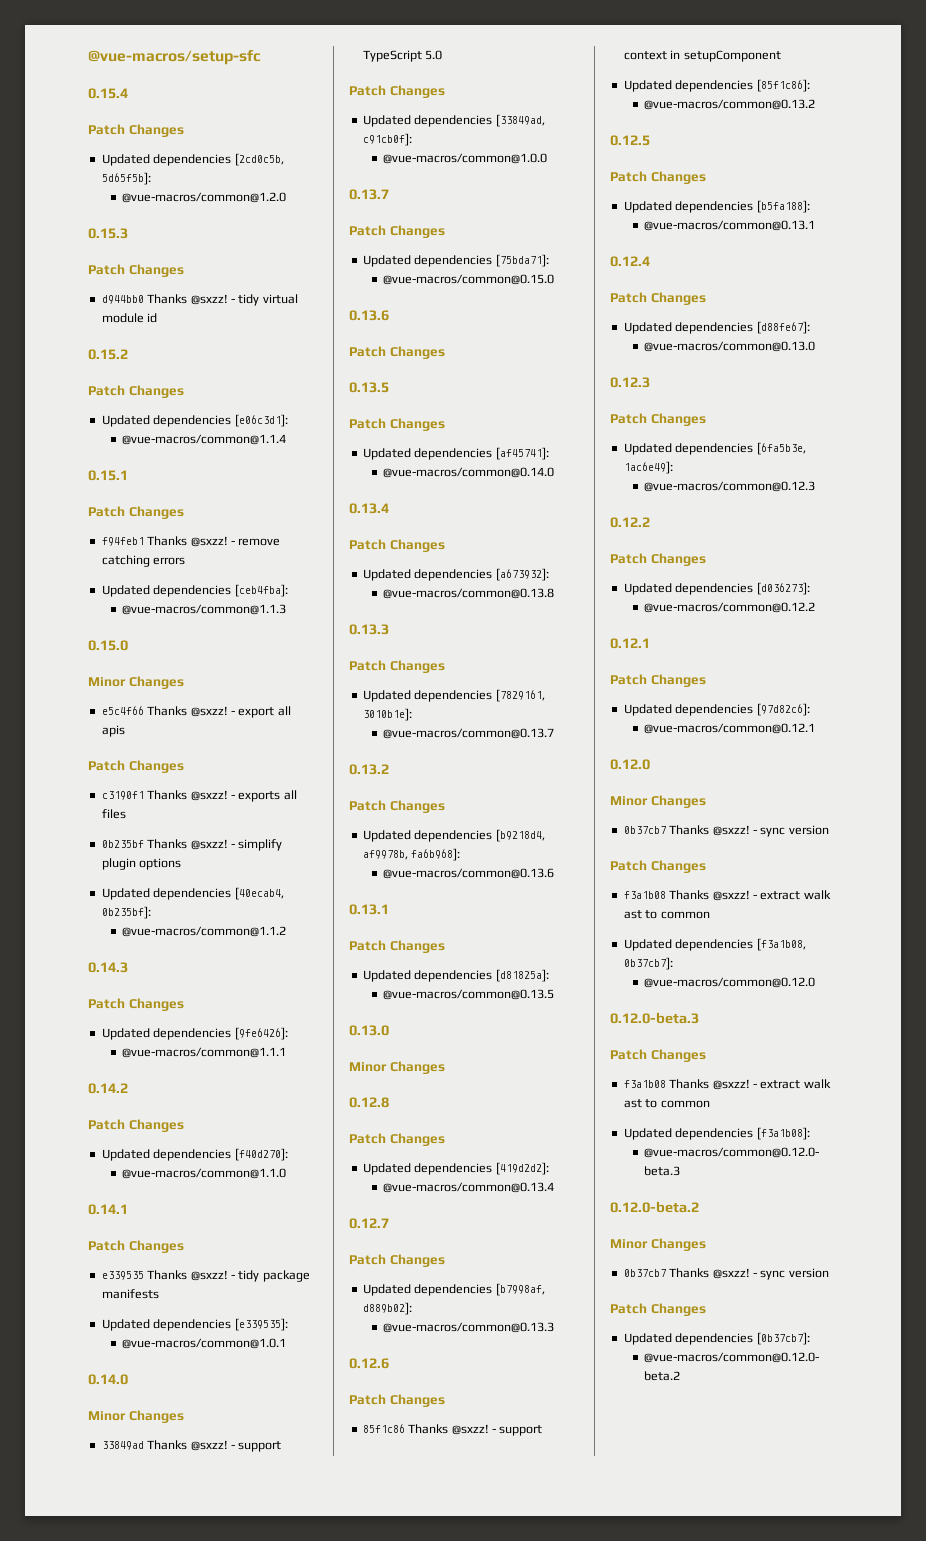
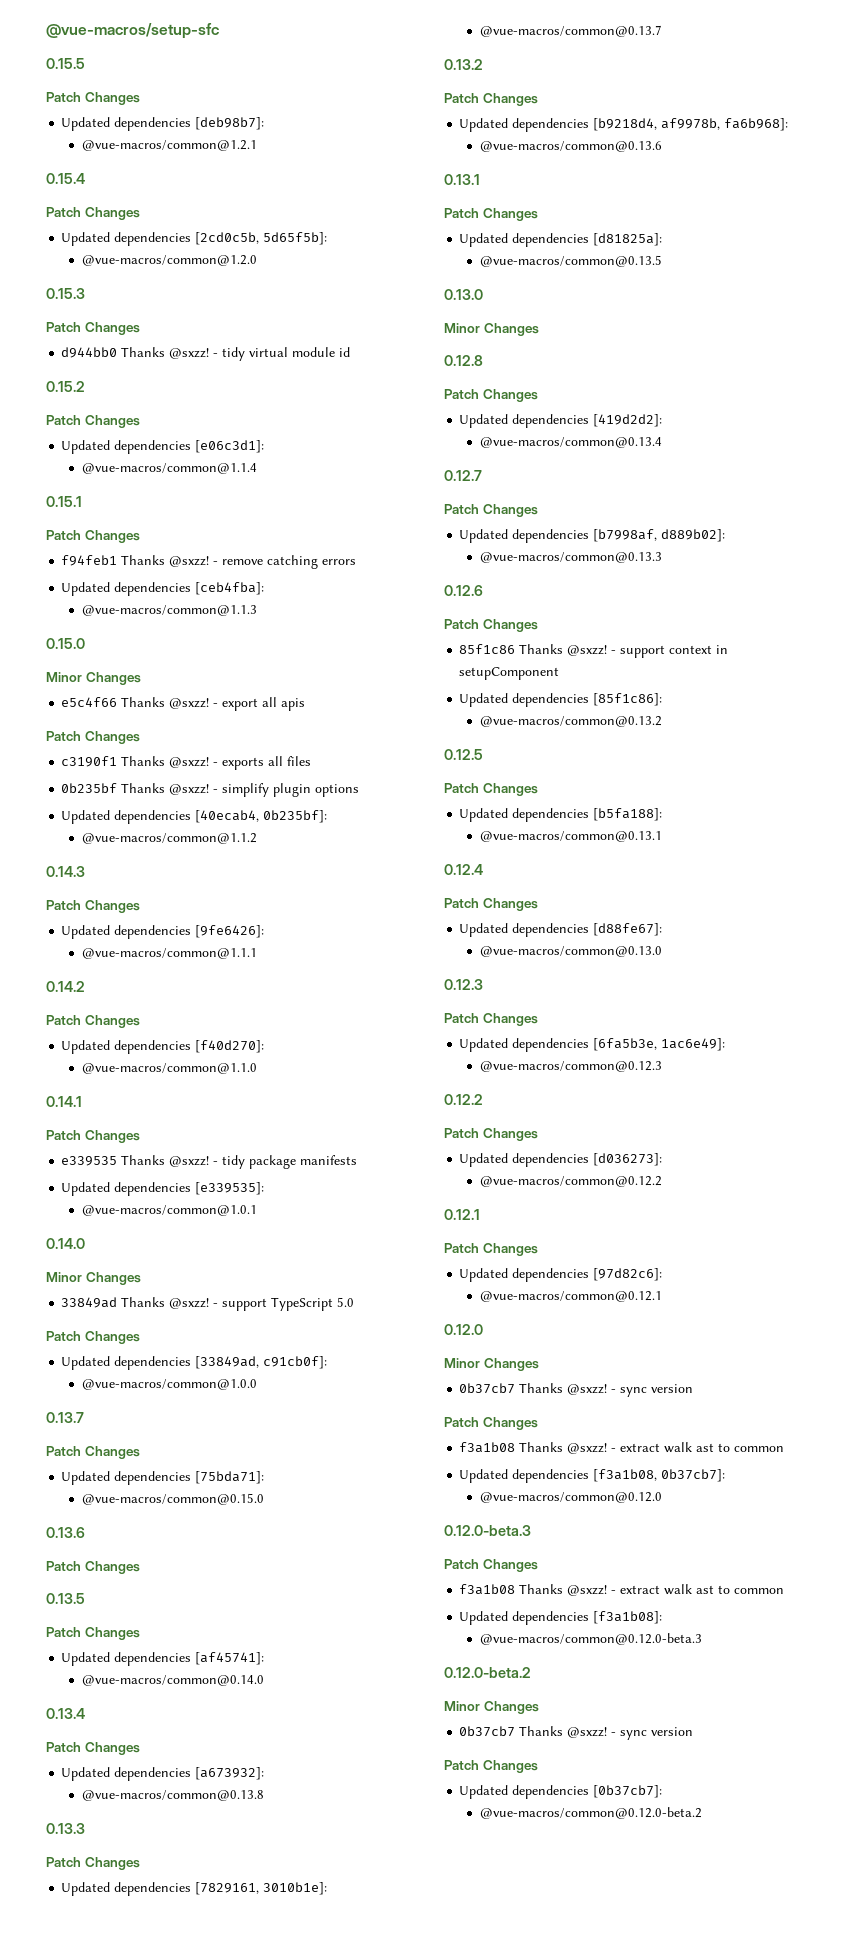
(261, 57) none -> [46,58,85,69] [46,92,140,105] [61,117,265,131] [81,140,257,151] // 0.15.5 // Patch Changes // Updated dependencies [deb98b7]: // @vue-macros/common@1.2.1

